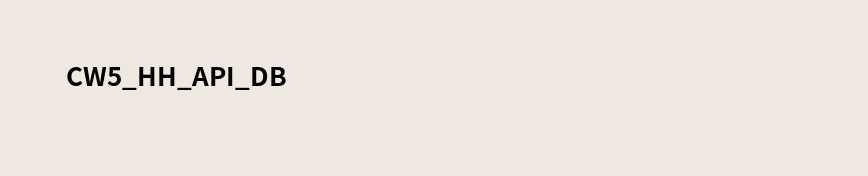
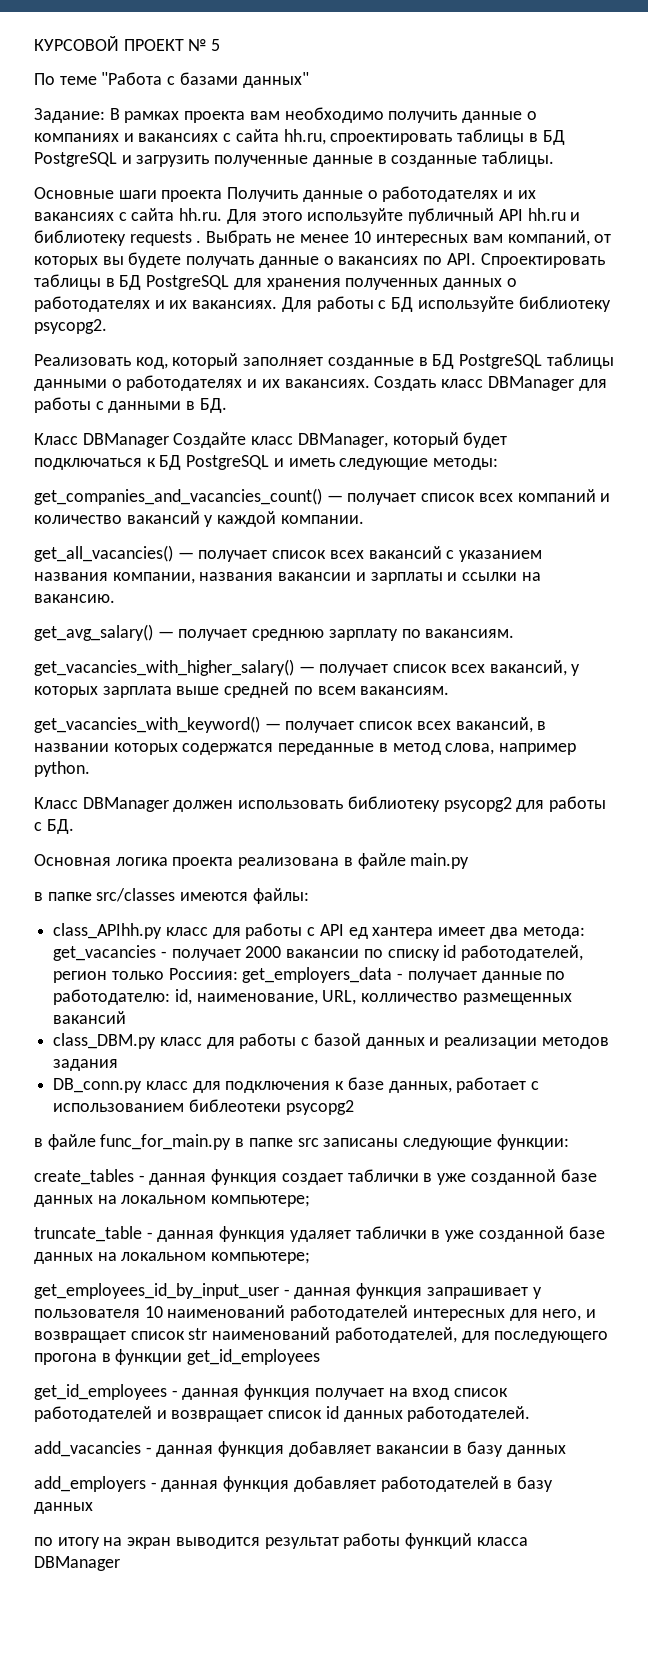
[66,67,287,90] CW5_HH_API_DB -> [34,36,221,51] [34,72,309,88] [34,107,537,123] [34,129,565,145] [34,151,555,167] [34,186,536,202] [34,208,581,224] [34,230,612,246] [34,252,605,268] [34,274,517,290] [34,296,611,312] [34,319,107,334] [34,353,614,369] [34,375,607,391] [34,397,227,413] [34,432,508,448] [34,455,499,470] [34,488,611,505] [34,511,364,527] [34,545,543,562] [34,572,541,584] [34,594,115,603] [34,624,515,641] [34,659,581,676] [34,682,450,698] [34,716,547,733] [34,743,577,755] [34,761,90,777] [34,796,607,812] [34,819,74,834] [34,853,470,869] [34,888,309,904] [53,923,585,939] [53,945,584,961] [53,967,566,983] [53,989,572,1005] [53,1011,127,1024] [53,1033,609,1049] [53,1059,119,1071] [53,1077,540,1093] [53,1099,354,1115] [34,1134,569,1150] [34,1169,597,1185] [34,1195,311,1207] [34,1226,605,1242] [34,1252,311,1264] [34,1283,542,1299] [34,1305,597,1321] [34,1327,609,1343] [34,1349,321,1365] [34,1384,509,1400] [34,1406,531,1422] [34,1441,566,1457] [34,1476,554,1492] [34,1502,93,1514] [34,1533,528,1549] [34,1556,120,1571] КУРСОВОЙ ПРОЕКТ № 5 // По теме "Работа с базами данных" // Задание: В рамках проекта вам необходимо получить данные о компаниях и вакансиях с сайта hh.ru, спроектировать таблицы в БД PostgreSQL и загрузить полученные данные в созданные таблицы. // Основные шаги проекта Получить данные о работодателях и их вакансиях с сайта hh.ru. Для этого используйте публичный API hh.ru и библиотеку requests . Выбрать не менее 10 интересных вам компаний, от которых вы будете получать данные о вакансиях по API. Спроектировать таблицы в БД PostgreSQL для хранения полученных данных о работодателях и их вакансиях. Для работы с БД используйте библиотеку psycopg2. // Реализовать код, который заполняет созданные в БД PostgreSQL таблицы данными о работодателях и их вакансиях. Создать класс DBManager для работы с данными в БД. // Класс DBManager Создайте класс DBManager, который будет подключаться к БД PostgreSQL и иметь следующие методы: // get_companies_and_vacancies_count() — получает список всех компаний и количество вакансий у каждой компании. // get_all_vacancies() — получает список всех вакансий с указанием названия компании, названия вакансии и зарплаты и ссылки на вакансию. // get_avg_salary() — получает среднюю зарплату по вакансиям. // get_vacancies_with_higher_salary() — получает список всех вакансий, у которых зарплата выше средней по всем вакансиям. // get_vacancies_with_keyword() — получает список всех вакансий, в названии которых содержатся переданные в метод слова, например python. // Класс DBManager должен использовать библиотеку psycopg2 для работы с БД. // Основная логика проекта реализована в файле main.py // в папке src/classes имеются файлы: // class_APIhh.py класс для работы с API ед хантера имеет два метода: get_vacancies - получает 2000 вакансии по списку id работодателей, регион только Россиия: get_employers_data - получает данные по работодателю: id, наименование, URL, колличество размещенных вакансий // class_DBM.py класс для работы с базой данных и реализации методов задания // DB_conn.py класс для подключения к базе данных, работает с использованием библеотеки psycopg2 // в файле func_for_main.py в папке src записаны следующие функции: // create_tables - данная функция создает таблички в уже созданной базе данных на локальном компьютере; // truncate_table - данная функция удаляет таблички в уже созданной базе данных на локальном компьютере; // get_employees_id_by_input_user - данная функция запрашивает у пользователя 10 наименований работодателей интересных для него, и возвращает список str наименований работодателей, для последующего прогона в функции get_id_employees // get_id_employees - данная функция получает на вход список работодателей и возвращает список id данных работодателей. // add_vacancies - данная функция добавляет вакансии в базу данных // add_employers - данная функция добавляет работодателей в базу данных // по итогу на экран выводится результат работы функций класса DBManager

